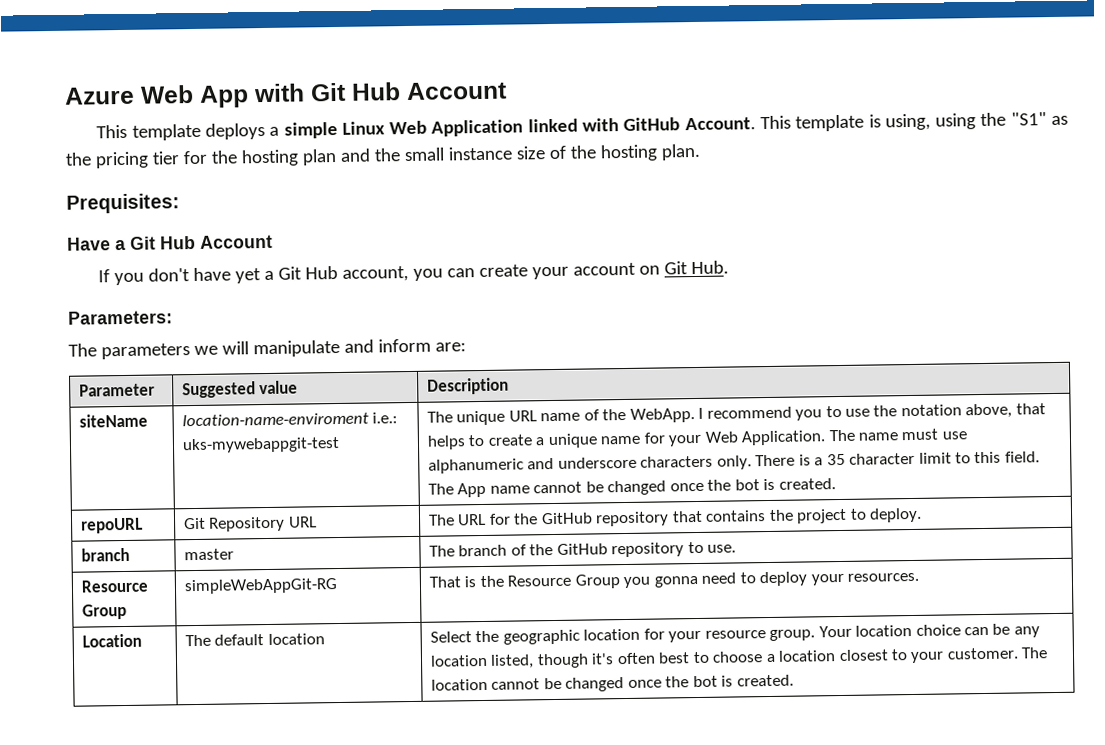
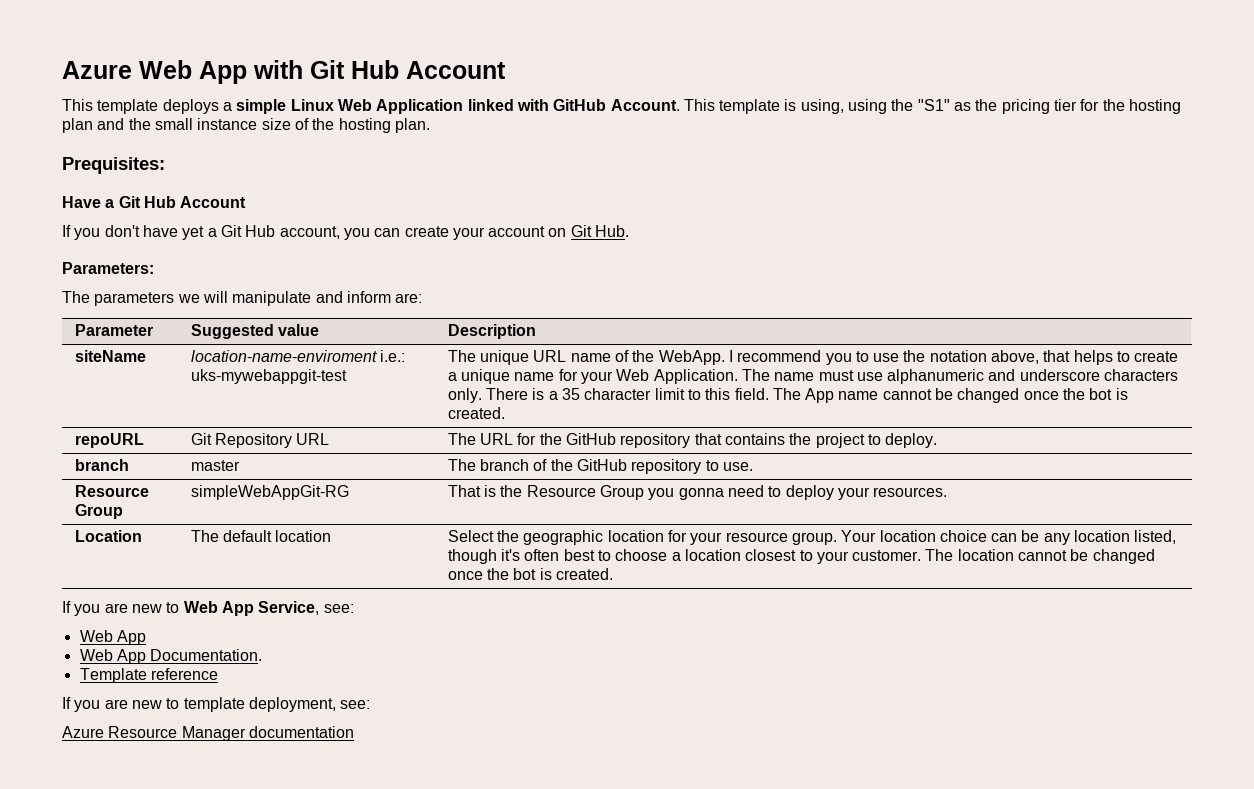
(794, 680) none -> [62,601,354,616] [79,630,146,645] [79,649,263,664] [79,668,218,683] [62,697,371,712] [62,726,354,741] // If you are new to Web App Service, see: // Web App // Web App Documentation. // Template reference // If you are new to template deployment, see: // Azure Resource Manager documentation

